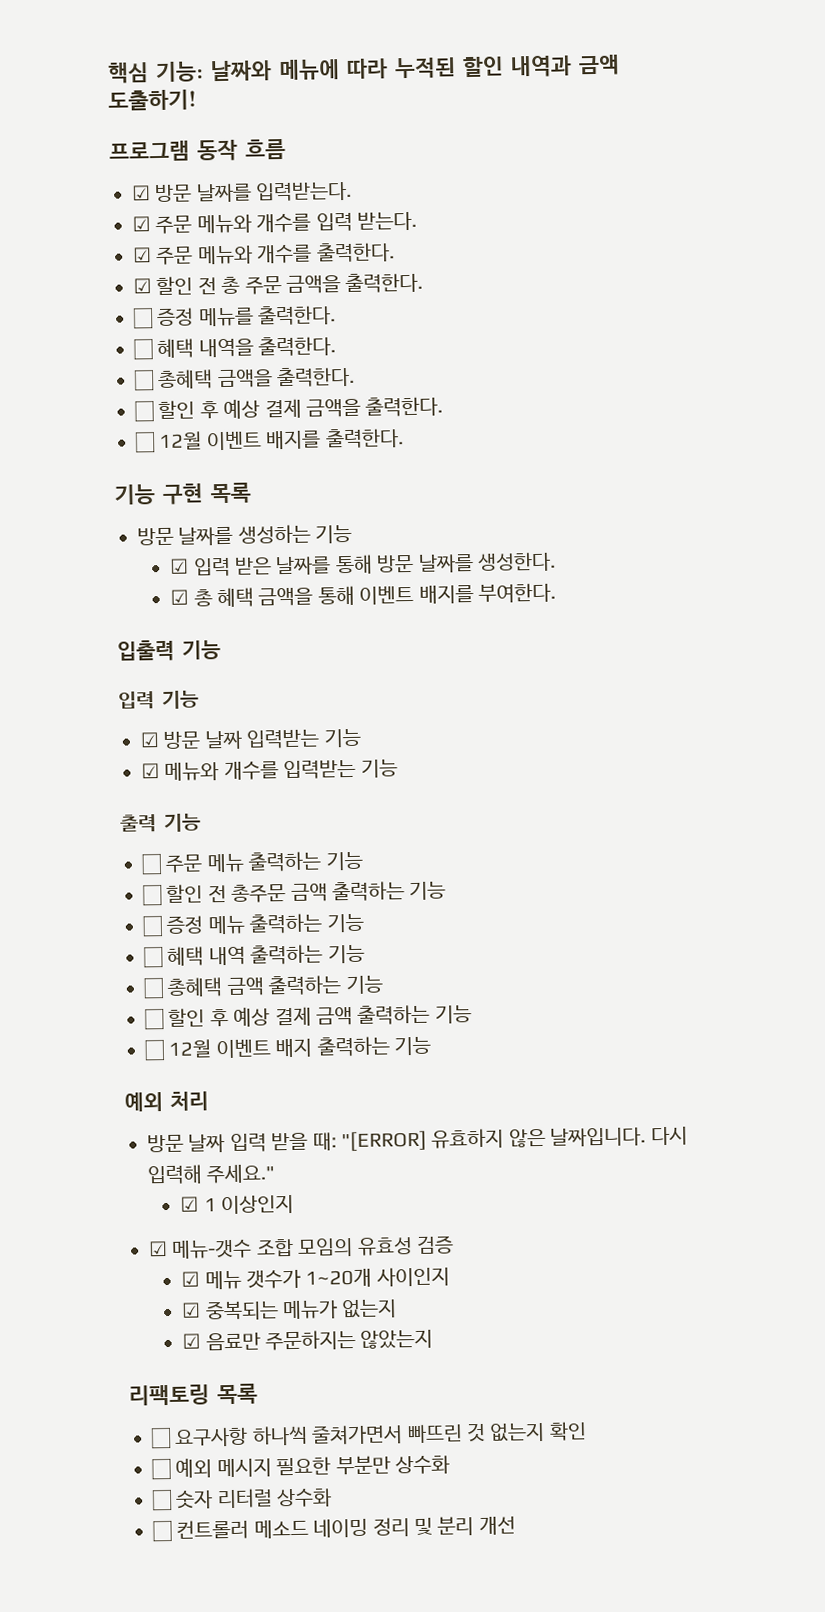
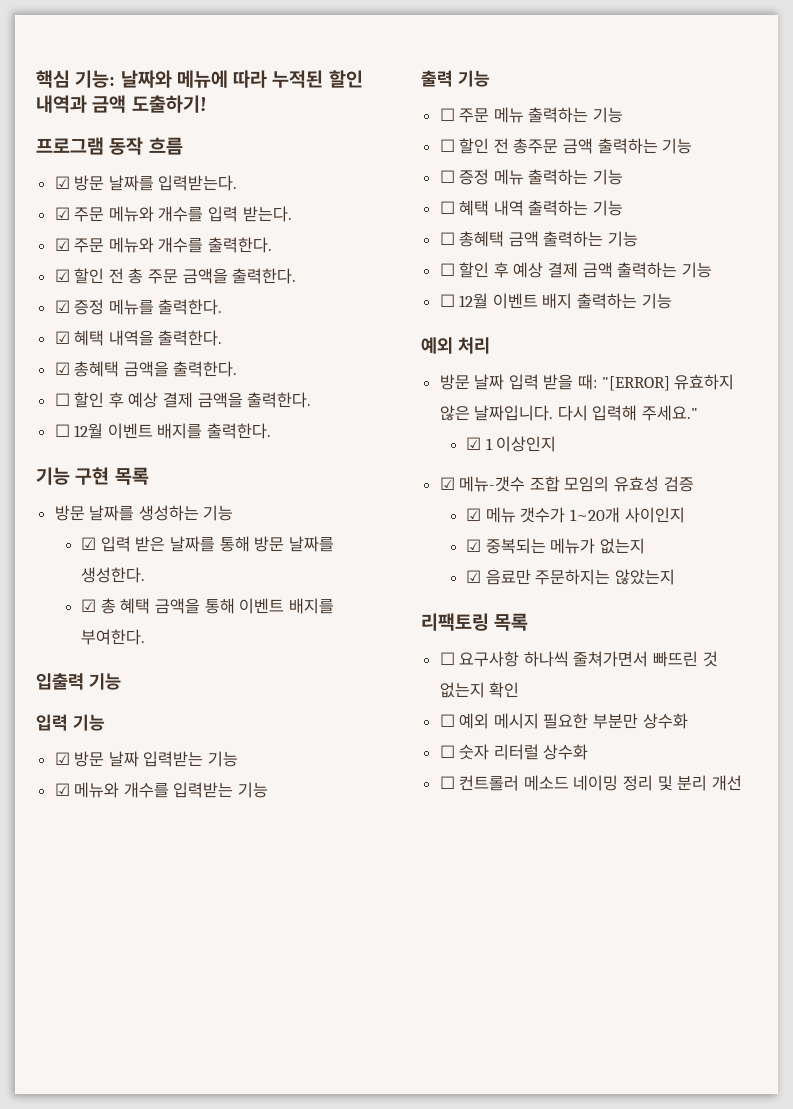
[132,307,153,330] ☐ -> [54,300,70,313] ☑
[133,338,153,361] ☐ -> [54,331,70,344] ☑
[133,369,154,392] ☐ -> [54,362,70,375] ☑

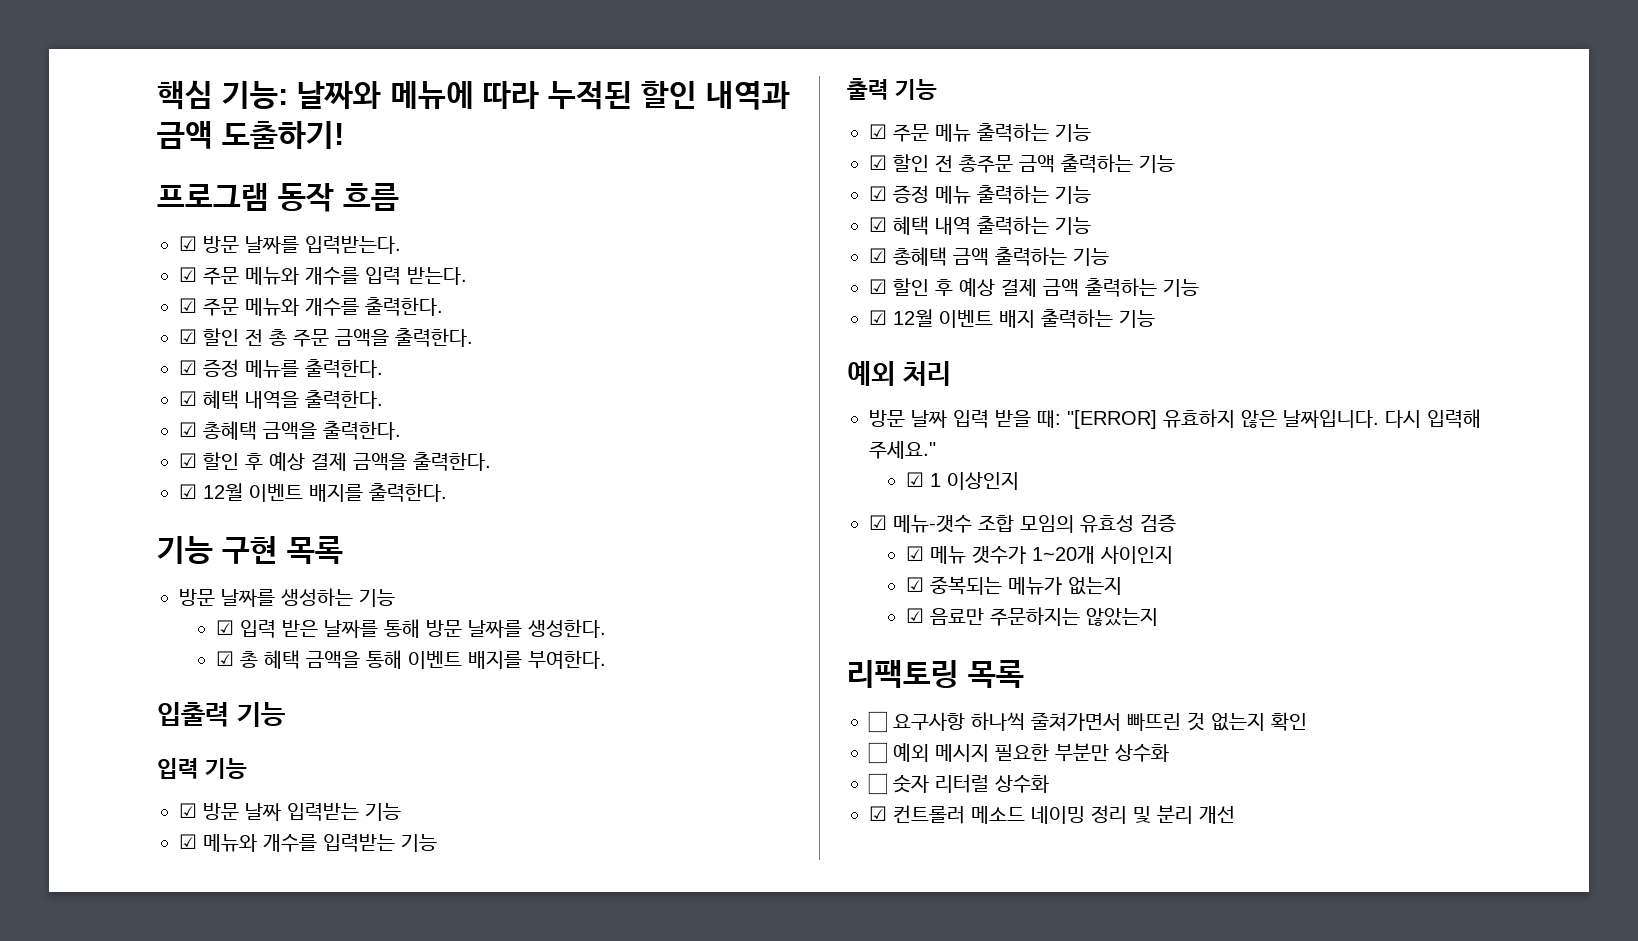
[54,393,70,406] ☐ -> [179,453,197,468] ☑
[54,424,70,437] ☐ -> [179,484,197,499] ☑
[439,108,455,121] ☐ -> [869,124,887,139] ☑
[439,139,455,152] ☐ -> [869,155,887,170] ☑
[439,170,455,183] ☐ -> [869,186,887,201] ☑
[439,201,455,214] ☐ -> [869,217,887,232] ☑
[439,232,455,245] ☐ -> [869,248,887,263] ☑
[439,263,455,276] ☐ -> [869,279,887,294] ☑
[439,294,455,307] ☐ -> [869,310,887,325] ☑
[439,776,455,789] ☐ -> [869,806,887,821] ☑

